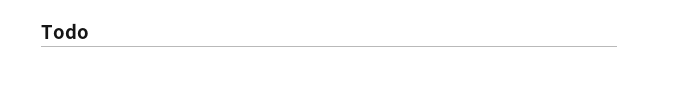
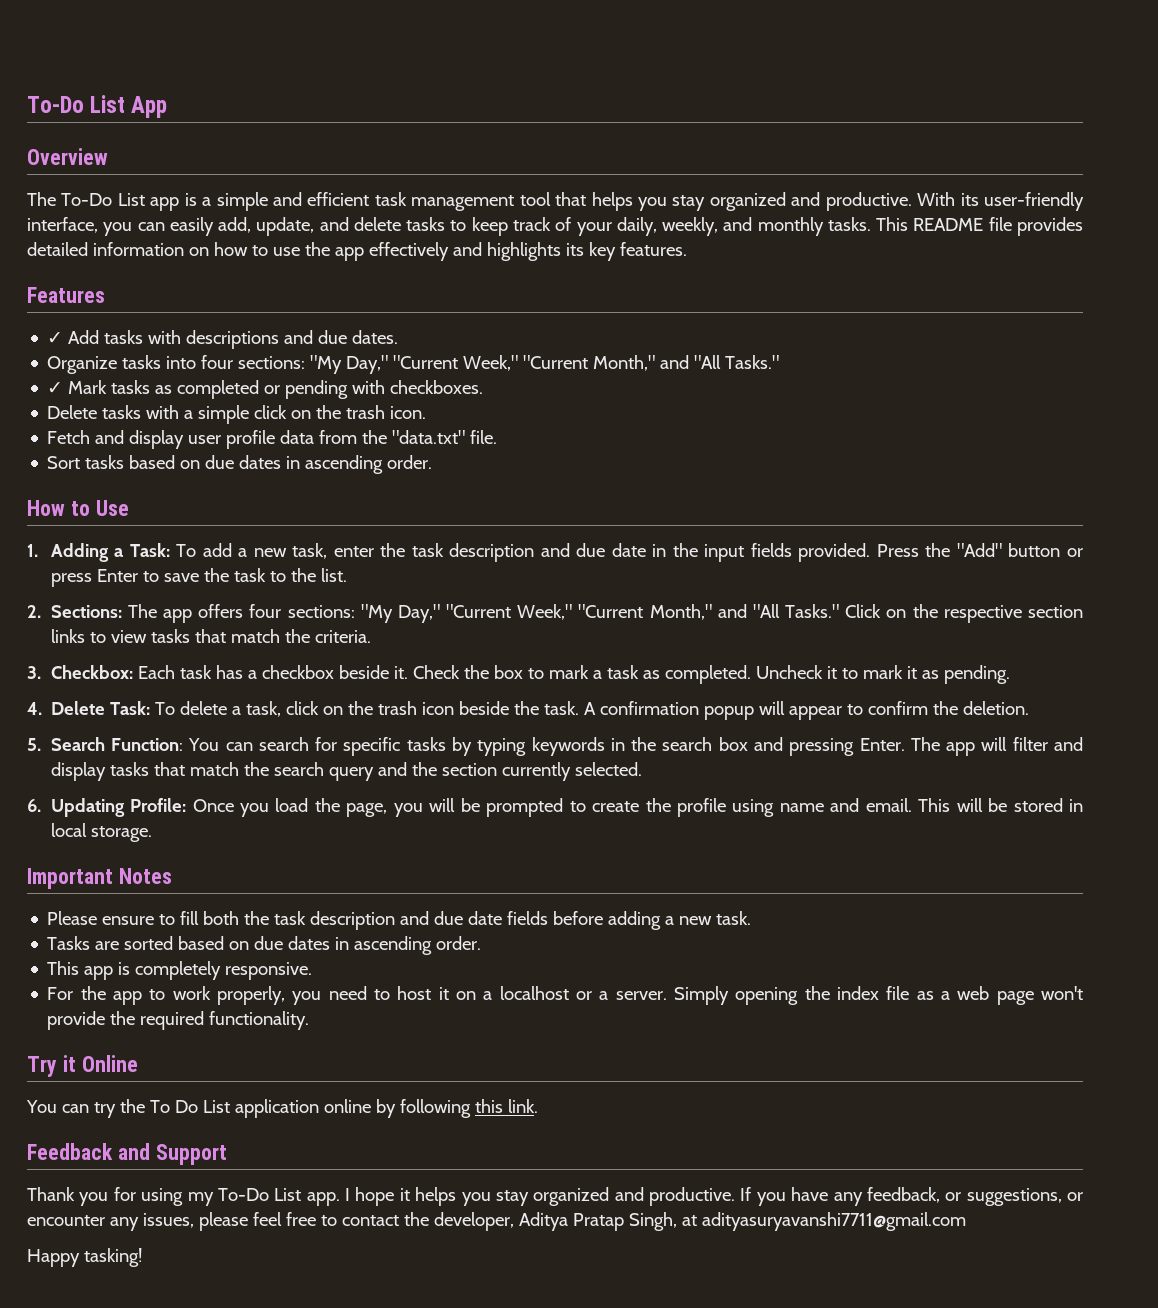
[41,23,89,39] Todo -> [27,95,168,118] [27,148,108,165] [27,192,1084,211] [27,217,1083,236] [27,242,687,261] [27,287,105,303] [47,330,399,349] [47,355,780,374] [47,380,484,399] [47,405,427,424] [47,430,498,449] [47,455,433,474] [27,500,129,516] [27,543,1084,562] [50,568,347,587] [27,604,1083,623] [50,629,371,643] [27,665,1010,684] [27,701,1030,720] [27,737,1084,756] [50,762,642,781] [27,798,1084,817] [50,823,152,842] [27,868,172,889] [47,911,752,930] [47,936,482,955] [47,961,313,980] [47,986,1084,1005] [47,1011,310,1030] [27,1055,138,1077] [26,1099,538,1118] [27,1143,227,1165] [27,1187,1083,1206] [27,1212,966,1231] [27,1248,142,1267] To-Do List App // Overview // The To-Do List app is a simple and efficient task management tool that helps you stay organized and productive. With its user-friendly interface, you can easily add, update, and delete tasks to keep track of your daily, weekly, and monthly tasks. This README file provides detailed information on how to use the app effectively and highlights its key features. // Features // ✓ Add tasks with descriptions and due dates. // Organize tasks into four sections: "My Day," "Current Week," "Current Month," and "All Tasks." // ✓ Mark tasks as completed or pending with checkboxes. // Delete tasks with a simple click on the trash icon. // Fetch and display user profile data from the "data.txt" file. // Sort tasks based on due dates in ascending order. // How to Use // 1. Adding a Task: To add a new task, enter the task description and due date in the input fields provided. Press the "Add" button or press Enter to save the task to the list. // 2. Sections: The app offers four sections: "My Day," "Current Week," "Current Month," and "All Tasks." Click on the respective section links to view tasks that match the criteria. // 3. Checkbox: Each task has a checkbox beside it. Check the box to mark a task as completed. Uncheck it to mark it as pending. // 4. Delete Task: To delete a task, click on the trash icon beside the task. A confirmation popup will appear to confirm the deletion. // 5. Search Function: You can search for specific tasks by typing keywords in the search box and pressing Enter. The app will filter and display tasks that match the search query and the section currently selected. // 6. Updating Profile: Once you load the page, you will be prompted to create the profile using name and email. This will be stored in local storage. // Important Notes // Please ensure to fill both the task description and due date fields before adding a new task. // Tasks are sorted based on due dates in ascending order. // This app is completely responsive. // For the app to work properly, you need to host it on a localhost or a server. Simply opening the index file as a web page won't provide the required functionality. // Try it Online // You can try the To Do List application online by following this link. // Feedback and Support // Thank you for using my To-Do List app. I hope it helps you stay organized and productive. If you have any feedback, or suggestions, or encounter any issues, please feel free to contact the developer, Aditya Pratap Singh, at adityasuryavanshi7711@gmail.com // Happy tasking!

